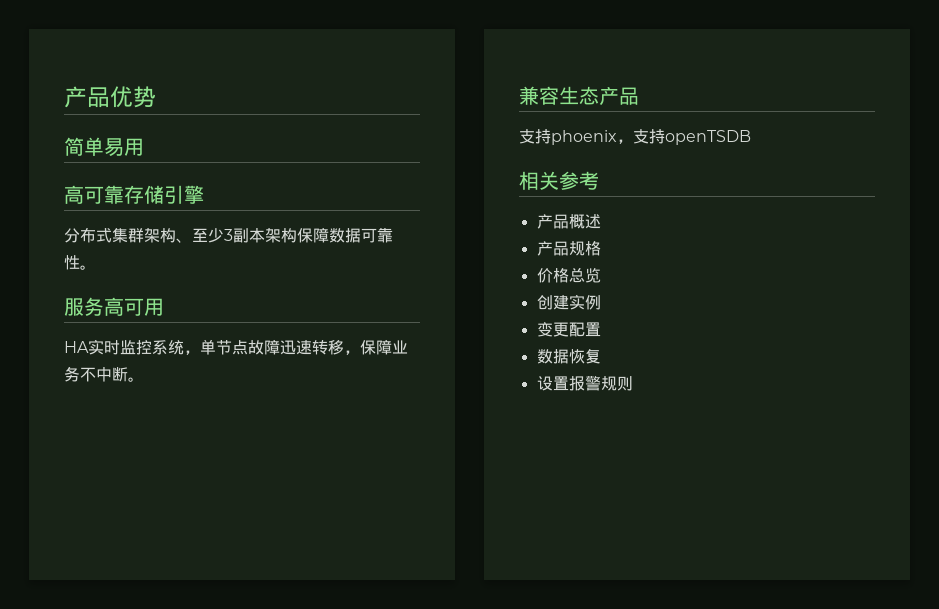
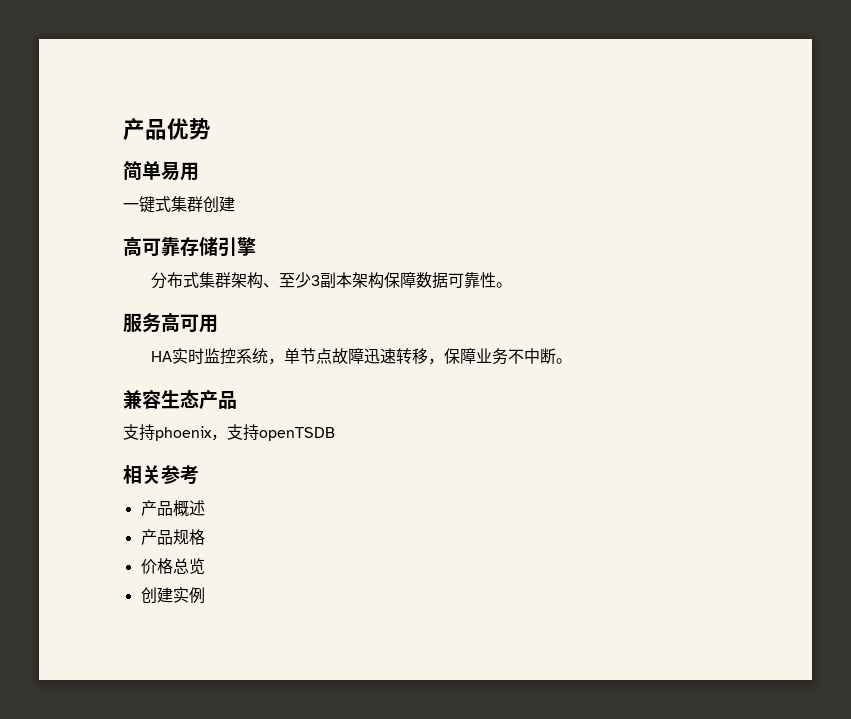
(144, 147) none -> [123,196,235,213] // 一键式集群创建
[536,322,601,337] [536,349,601,364] [536,376,633,391] // 变更配置 // 数据恢复 // 设置报警规则 -> (205, 595) none

